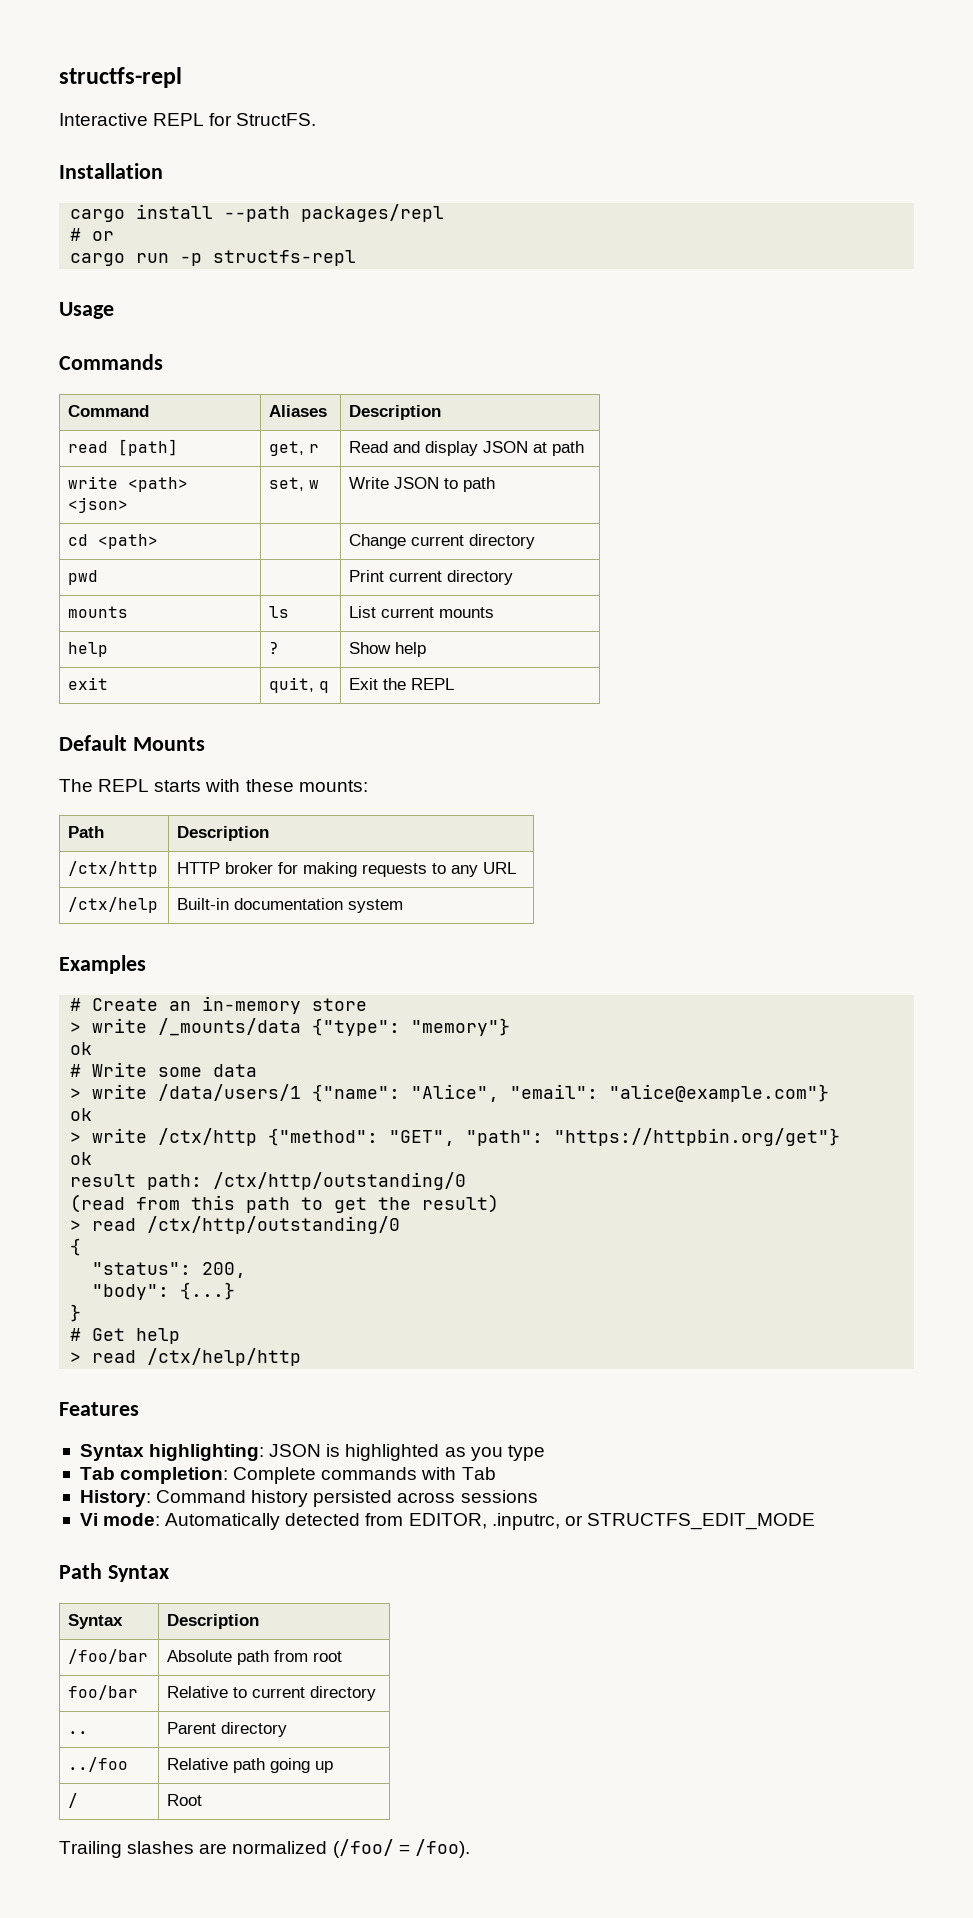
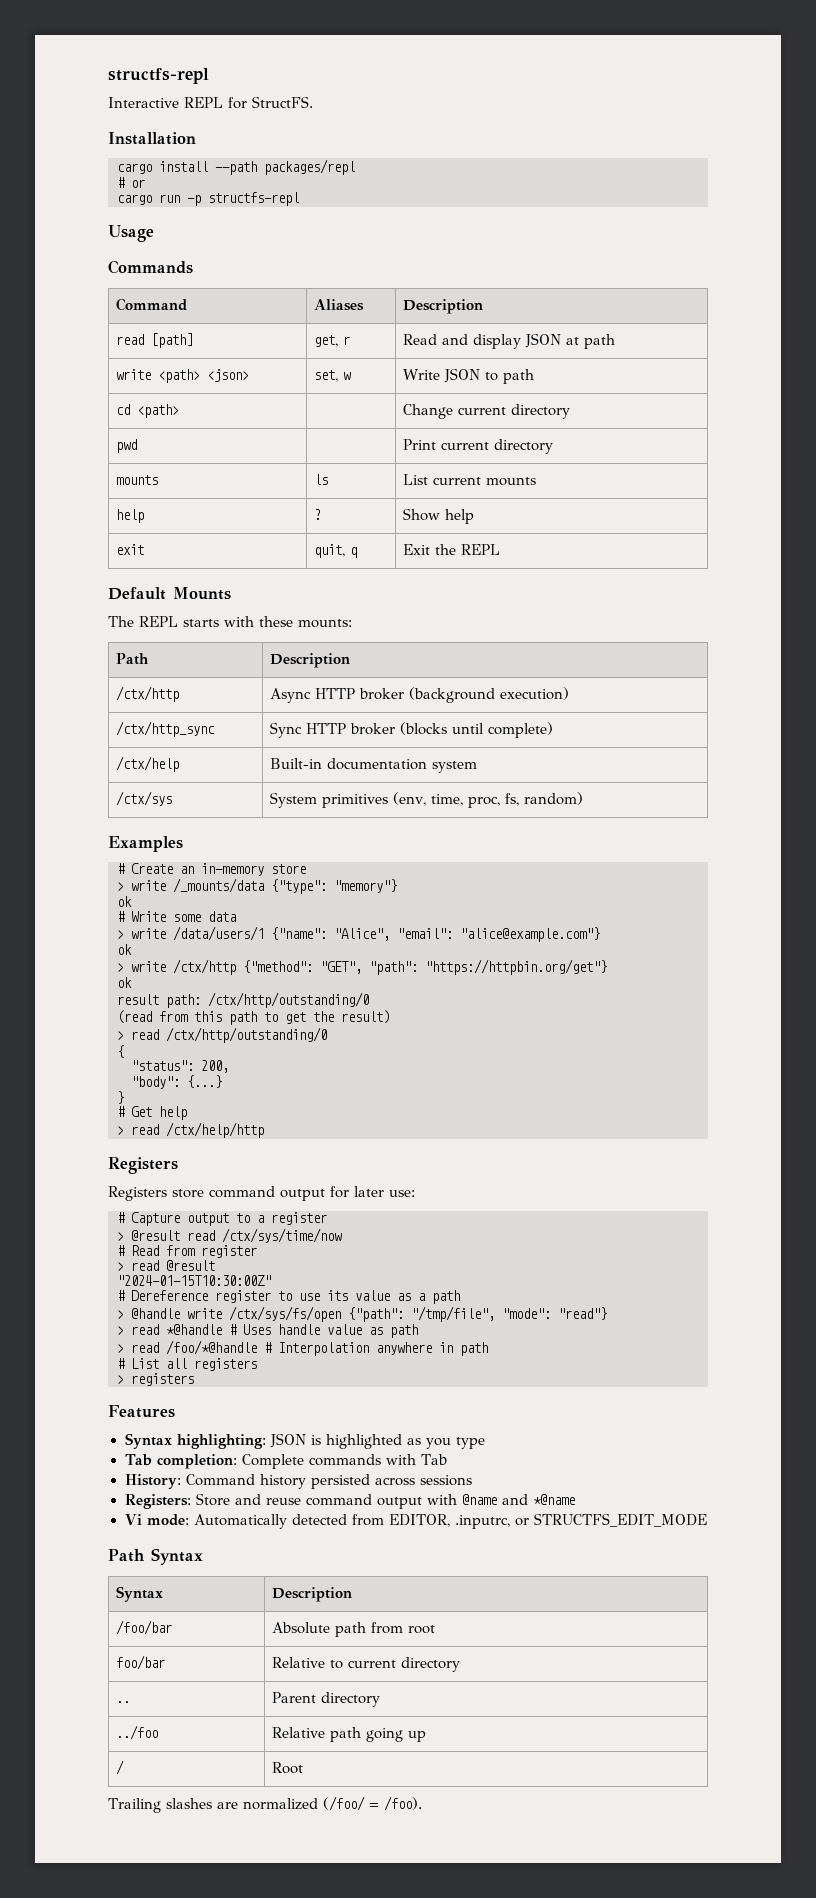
[177,862,517,877] [68,897,159,913] [177,898,404,913] HTTP broker for making requests to any URL // /ctx/help | Built-in documentation system -> [269,687,569,703] [115,721,215,737] [269,722,553,738] [115,756,179,772] [269,758,477,773] [115,791,172,806] [269,792,583,808] Async HTTP broker (background execution) // /ctx/http_sync | Sync HTTP broker (blocks until complete) // /ctx/help | Built-in documentation system // /ctx/sys | System primitives (env, time, proc, fs, random)
(302, 1357) none -> [108,1157,178,1174] [108,1186,415,1201] [117,1212,327,1226] [117,1228,342,1243] [117,1245,257,1258] [117,1260,215,1271] [117,1275,271,1286] [117,1290,460,1304] [117,1306,607,1322] [117,1324,418,1338] [117,1340,488,1356] [117,1358,257,1371] [117,1373,194,1386] // Registers // Registers store command output for later use: // # Capture output to a register // > @result read /ctx/sys/time/now // # Read from register // > read @result // "2024-01-15T10:30:00Z" // # Dereference register to use its value as a path // > @handle write /ctx/sys/fs/open {"path": "/tmp/file", "mode": "read"} // > read *@handle # Uses handle value as path // > read /foo/*@handle # Interpolation anywhere in path // # List all registers // > registers
(538, 1496) none -> [124,1493,575,1509] // Registers: Store and reuse command output with @name and *@name

